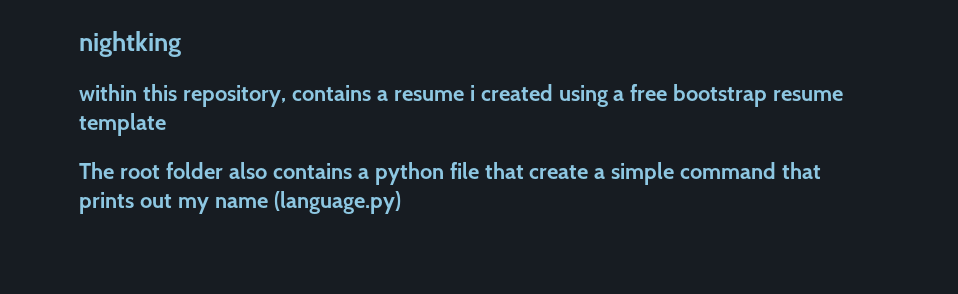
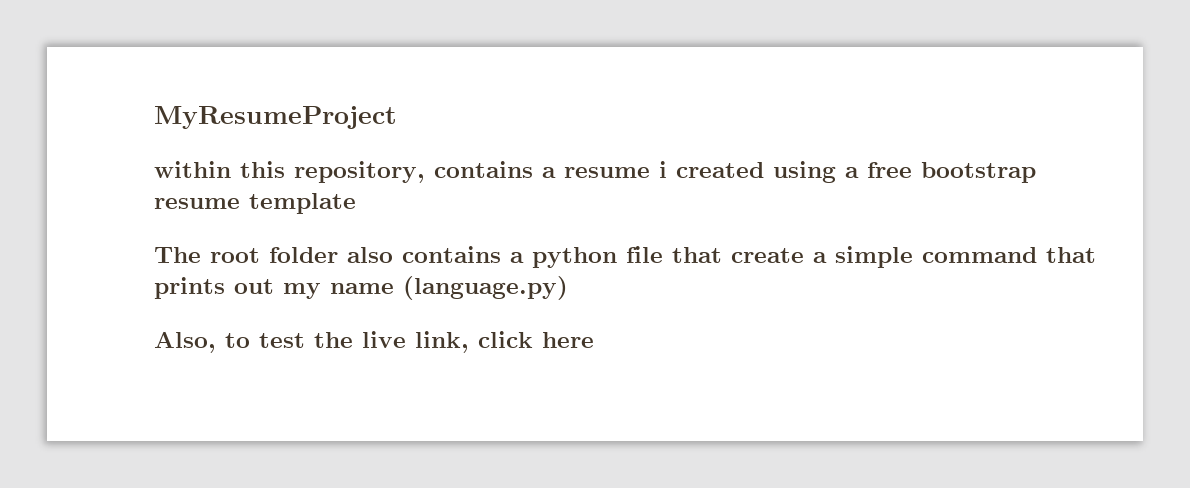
[79,31,181,57] nightking -> [154,106,397,129] MyResumeProject
(401, 202) none -> [154,331,594,353] // Also, to test the live link, click here

